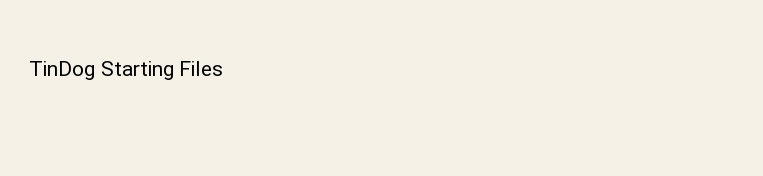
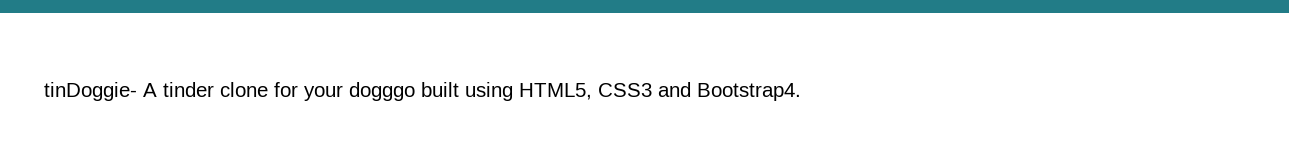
[29,61,224,80] TinDog Starting Files -> [44,82,801,101] tinDoggie- A tinder clone for your dogggo built using HTML5, CSS3 and Bootstrap4.

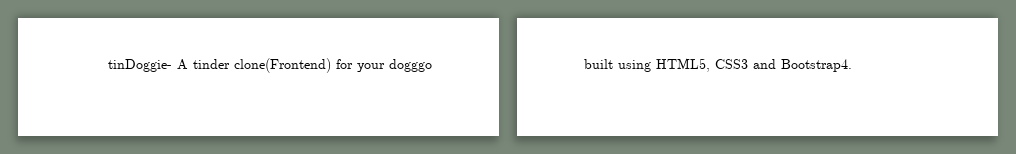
[220,82,268,97] clone -> [233,58,331,73] clone(Frontend)

